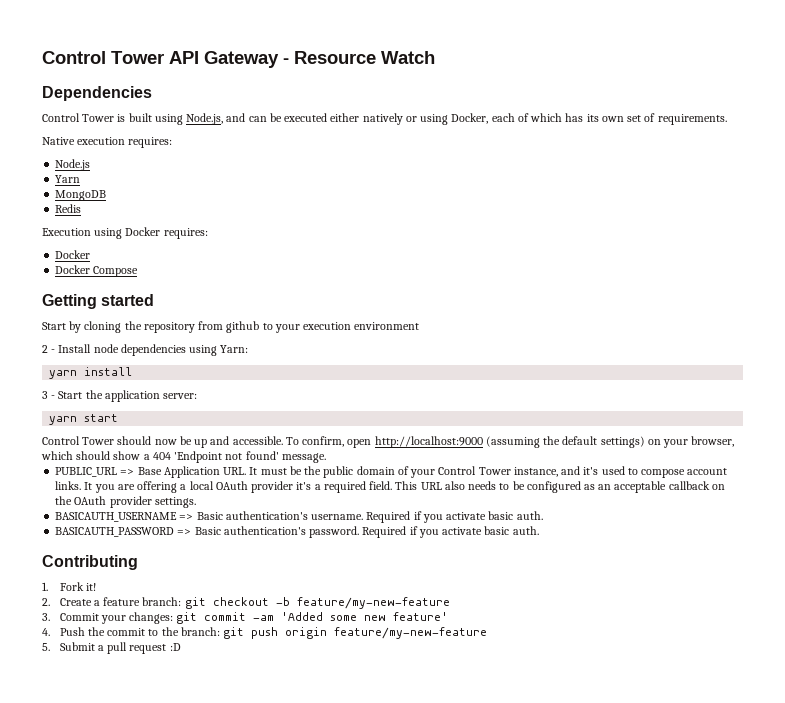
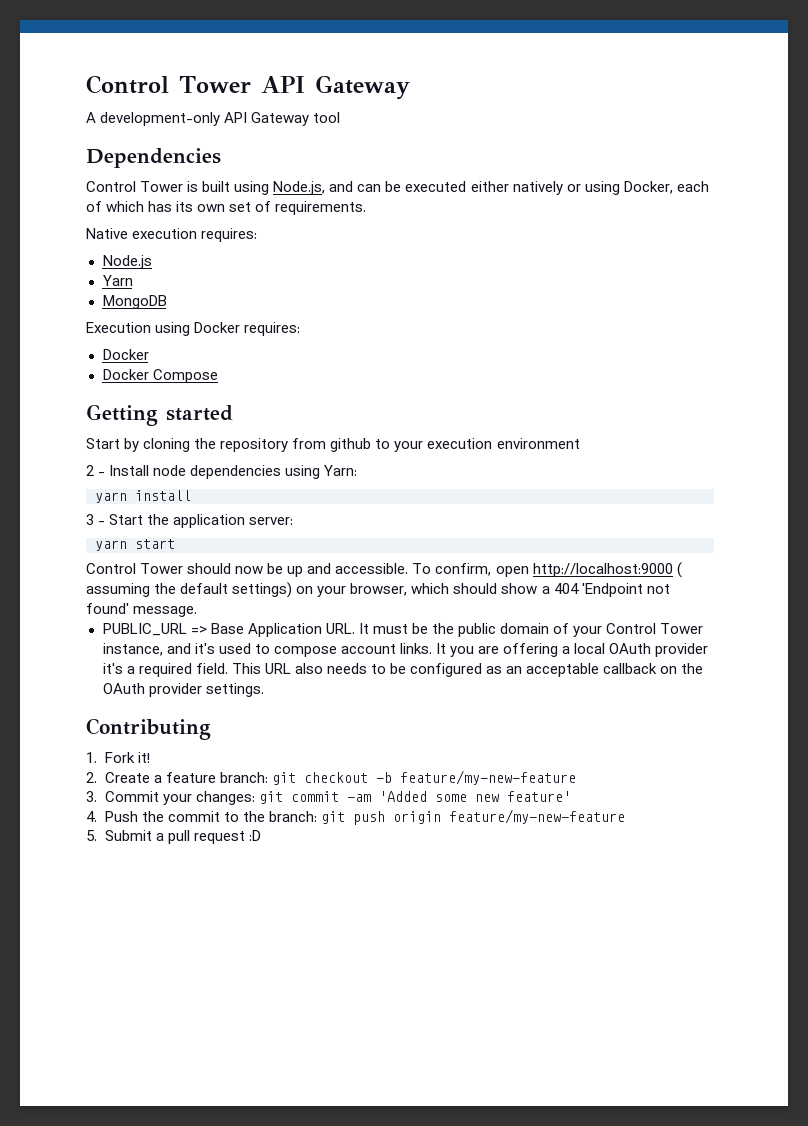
[283,51,435,64] - Resource Watch -> [86,112,341,126] // A development-only API Gateway tool
[55,204,82,213] // Redis -> (167, 302) none
[485,436,540,448] (assuming -> [676,562,682,578] [86,583,150,597] ( assuming
[55,511,543,523] [55,526,539,538] // BASICAUTH_USERNAME => Basic authentication's username. Required if you activate basic auth. // BASICAUTH_PASSWORD => Basic authentication's password. Required if you activate basic auth. -> (264, 690) none

